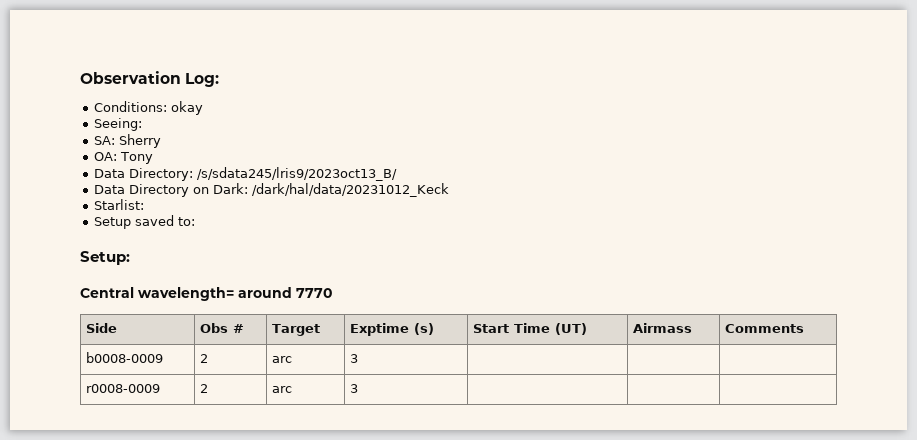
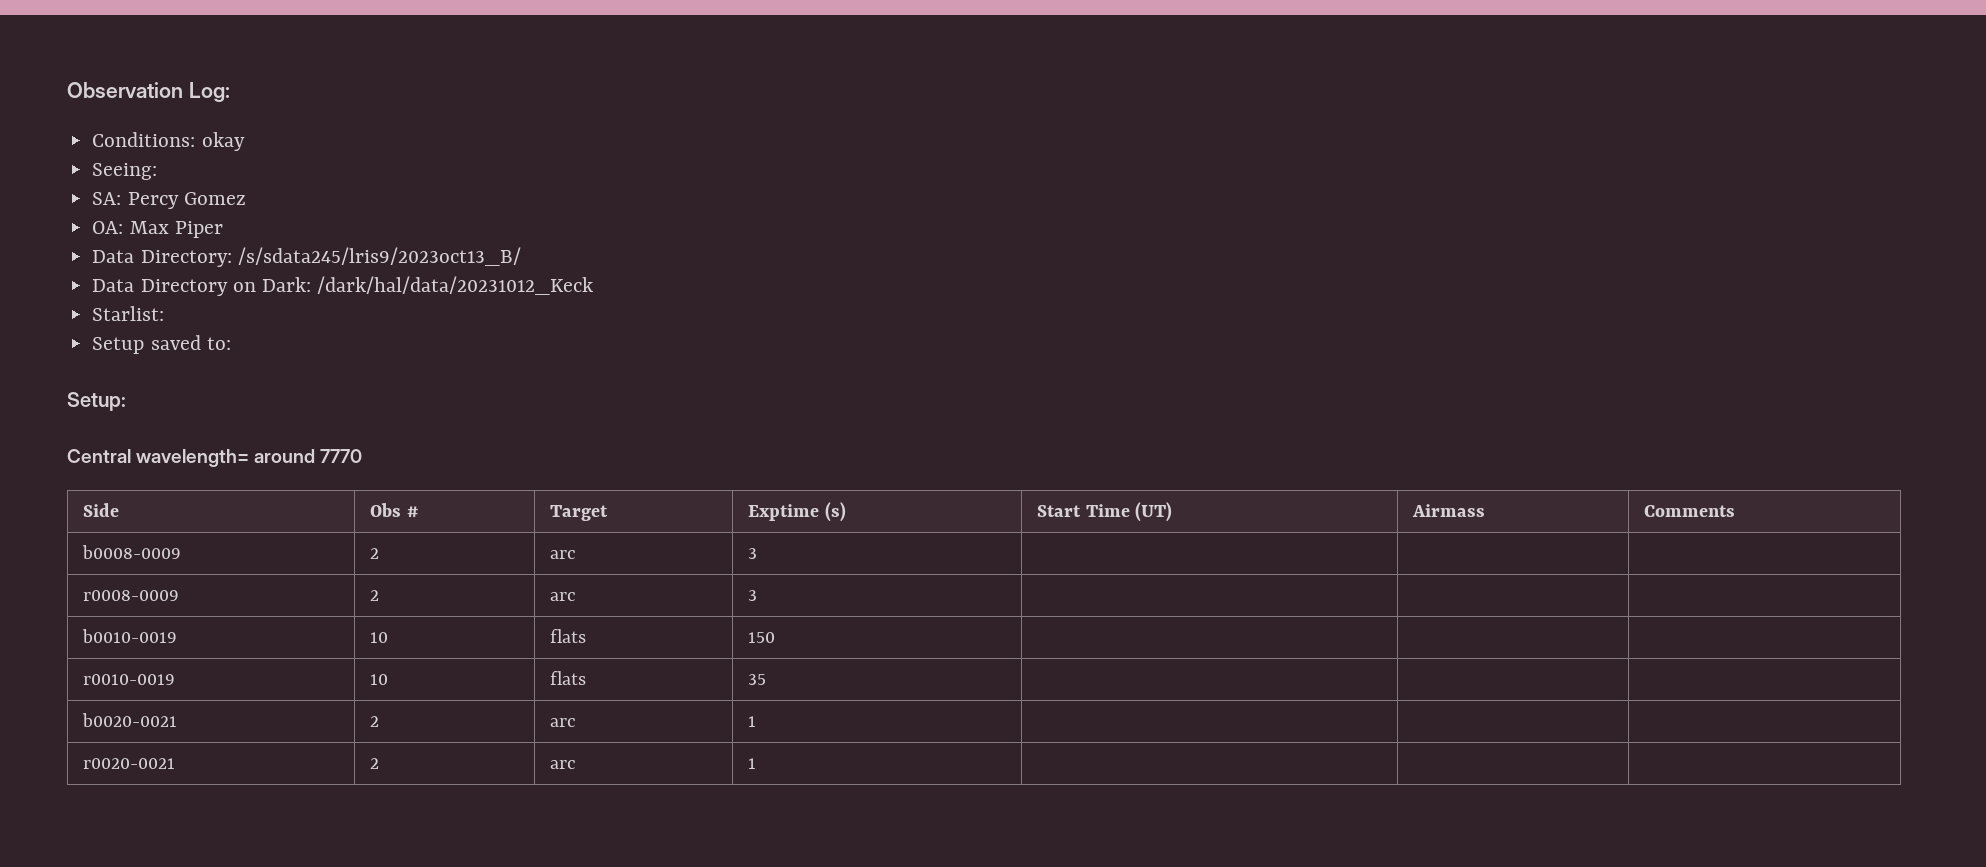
[119,134,162,148] Sherry -> [127,192,246,209] Percy Gomez
[120,152,154,164] Tony -> [129,221,223,238] Max Piper
(359, 388) none -> [82,629,178,643] [370,632,389,643] [550,629,587,643] [748,632,776,643] [83,674,176,685] [370,674,389,685] [550,671,587,685] [748,674,767,685] [82,713,178,727] [370,716,380,727] [550,718,577,727] [748,716,757,727] [83,758,176,769] [370,758,380,769] [550,760,577,769] [748,758,757,769] // b0010-0019 | 10 | flats | 150 | | | // r0010-0019 | 10 | flats | 35 | | | // b0020-0021 | 2 | arc | 1 | | | // r0020-0021 | 2 | arc | 1 | | |

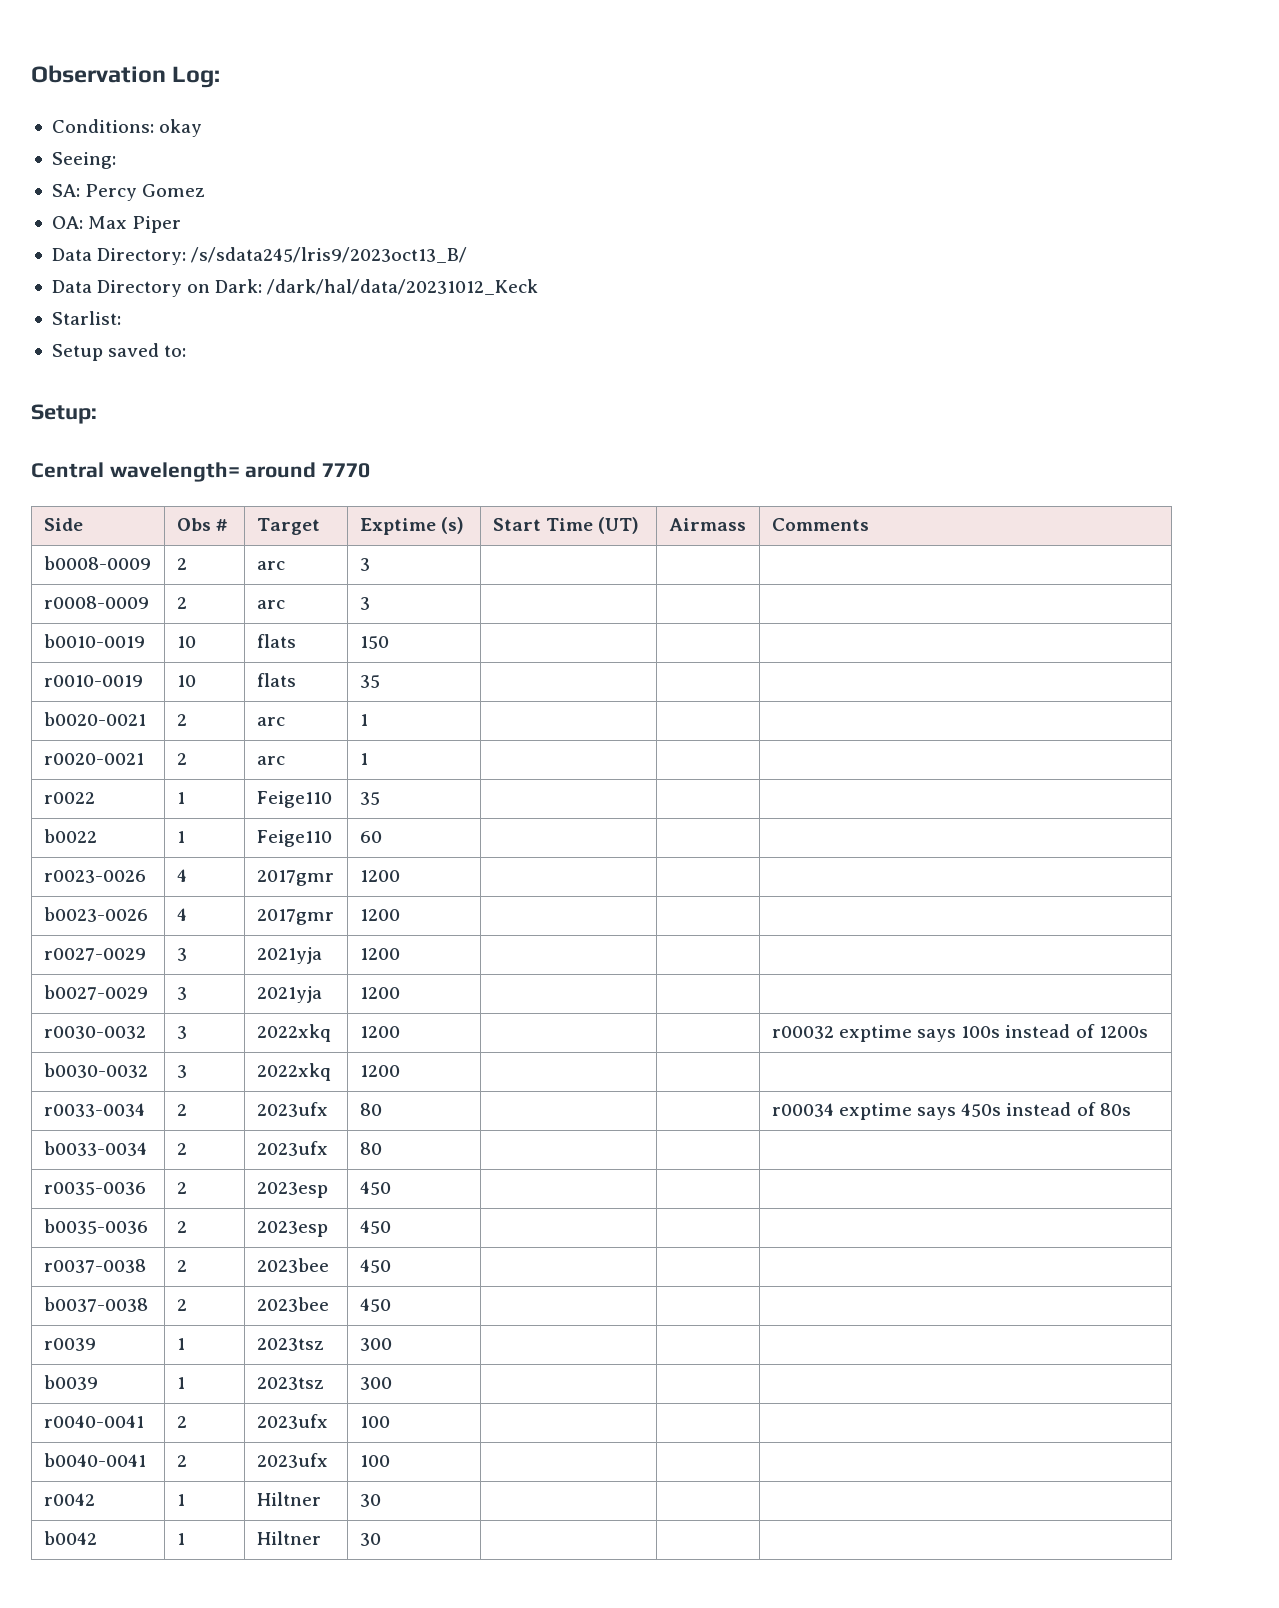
(757, 763) none -> [43,792,95,804] [176,792,185,804] [256,791,332,808] [359,792,380,805] [43,829,97,843] [176,831,185,843] [256,830,332,847] [359,831,382,843] [43,870,146,883] [176,869,187,882] [256,870,334,886] [359,870,400,882] [43,907,148,922] [176,908,187,921] [256,909,334,925] [359,909,400,921] [43,948,146,961] [176,948,187,961] [256,947,322,964] [359,948,400,960] [43,985,148,1000] [176,987,187,1000] [256,986,322,1003] [359,987,400,999] [43,1026,146,1039] [176,1026,187,1039] [256,1024,331,1042] [359,1026,400,1038] [771,1024,1148,1042] [43,1063,148,1078] [176,1065,187,1078] [256,1063,331,1081] [359,1065,400,1077] [43,1103,145,1117] [176,1104,187,1116] [256,1102,328,1117] [359,1103,382,1116] [771,1102,1131,1120] [43,1141,147,1156] [176,1143,187,1155] [256,1141,328,1156] [359,1142,382,1155] [43,1182,146,1195] [176,1182,187,1194] [256,1182,328,1198] [359,1181,391,1195] [43,1219,148,1234] [176,1221,187,1233] [256,1221,328,1237] [359,1220,391,1234] [43,1259,146,1273] [176,1260,187,1272] [256,1258,329,1273] [359,1259,391,1273] [43,1297,148,1312] [176,1299,187,1311] [256,1297,329,1312] [359,1298,391,1312] [43,1338,96,1351] [176,1338,185,1350] [256,1338,324,1351] [359,1338,392,1351] [43,1375,98,1390] [176,1377,185,1389] [256,1377,324,1390] [359,1377,392,1390] [43,1415,144,1428] [176,1416,187,1428] [256,1414,328,1429] [359,1416,390,1428] [43,1453,146,1467] [176,1455,187,1467] [256,1453,328,1468] [359,1455,390,1467] [43,1493,95,1506] [176,1494,185,1506] [256,1492,321,1506] [359,1494,381,1507] [43,1531,97,1545] [176,1533,185,1545] [256,1531,321,1545] [359,1533,381,1546] // r0022 | 1 | Feige110 | 35 | | | // b0022 | 1 | Feige110 | 60 | | | // r0023-0026 | 4 | 2017gmr | 1200 | | | // b0023-0026 | 4 | 2017gmr | 1200 | | | // r0027-0029 | 3 | 2021yja | 1200 | | | // b0027-0029 | 3 | 2021yja | 1200 | | | // r0030-0032 | 3 | 2022xkq | 1200 | | | r00032 exptime says 100s instead of 1200s // b0030-0032 | 3 | 2022xkq | 1200 | | | // r0033-0034 | 2 | 2023ufx | 80 | | | r00034 exptime says 450s instead of 80s // b0033-0034 | 2 | 2023ufx | 80 | | | // r0035-0036 | 2 | 2023esp | 450 | | | // b0035-0036 | 2 | 2023esp | 450 | | | // r0037-0038 | 2 | 2023bee | 450 | | | // b0037-0038 | 2 | 2023bee | 450 | | | // r0039 | 1 | 2023tsz | 300 | | | // b0039 | 1 | 2023tsz | 300 | | | // r0040-0041 | 2 | 2023ufx | 100 | | | // b0040-0041 | 2 | 2023ufx | 100 | | | // r0042 | 1 | Hiltner | 30 | | | // b0042 | 1 | Hiltner | 30 | | |

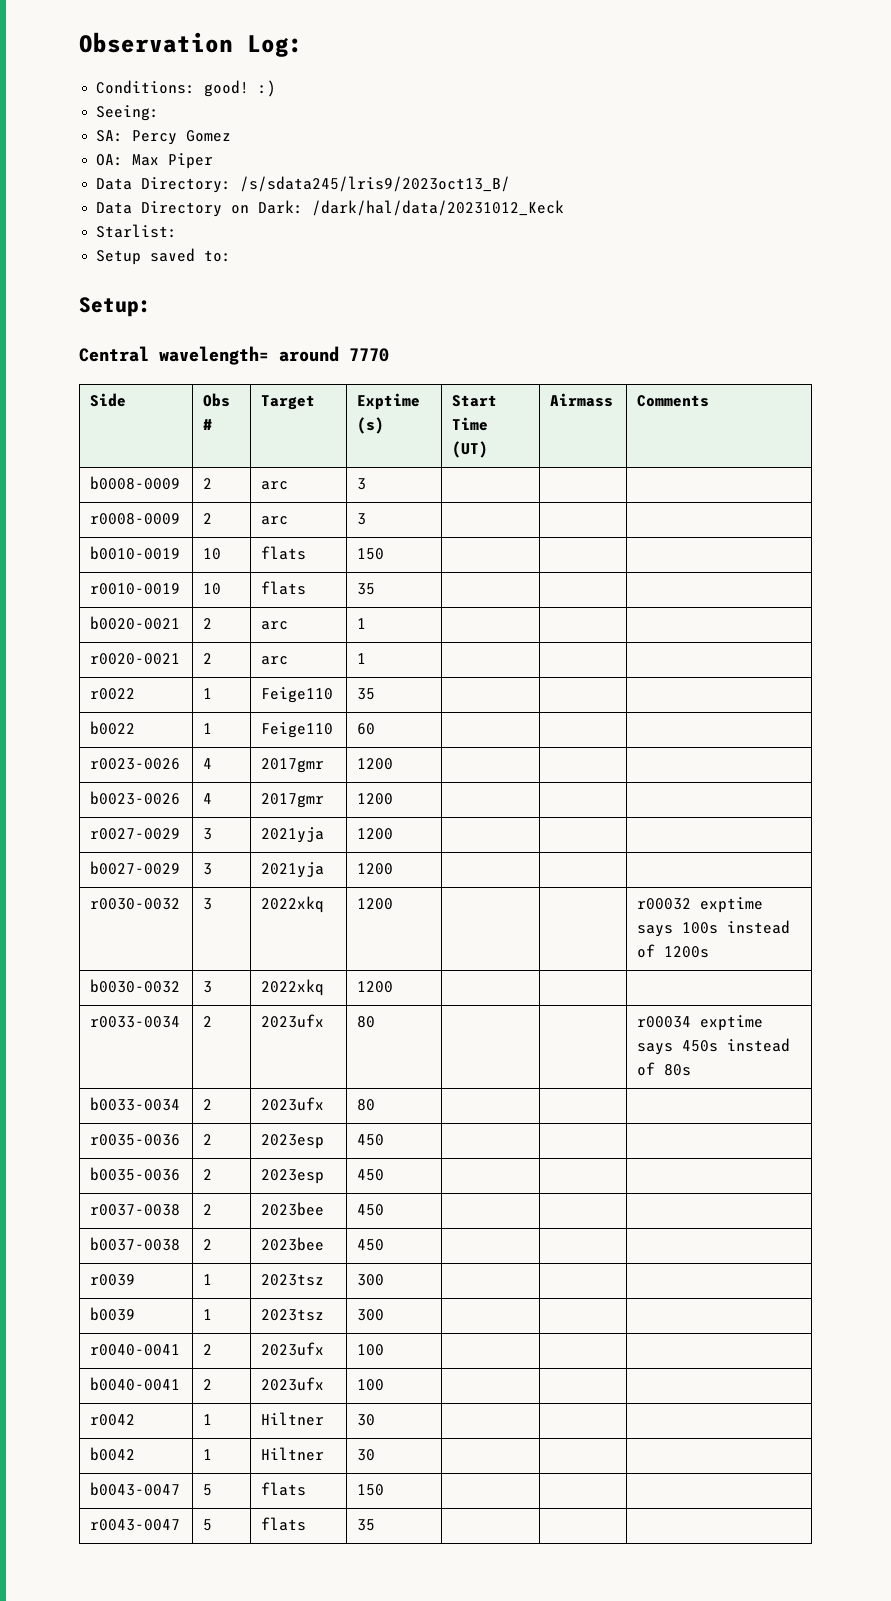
[159,119,203,137] okay -> [204,80,277,97] good! :)
(381, 1539) none -> [90,1482,181,1496] [203,1484,213,1496] [261,1482,307,1496] [357,1484,385,1496] [90,1519,181,1531] [203,1519,213,1531] [261,1517,307,1531] [357,1519,376,1531] // b0043-0047 | 5 | flats | 150 | | | // r0043-0047 | 5 | flats | 35 | | |

